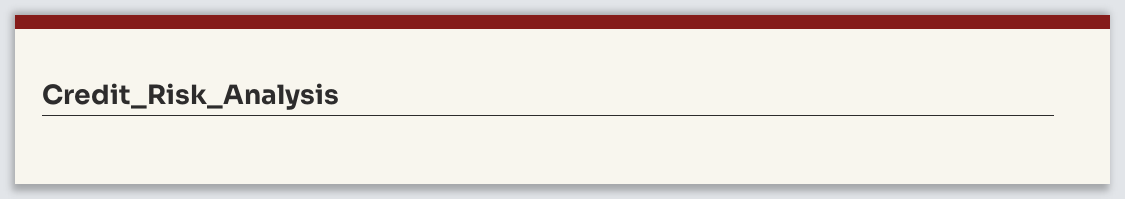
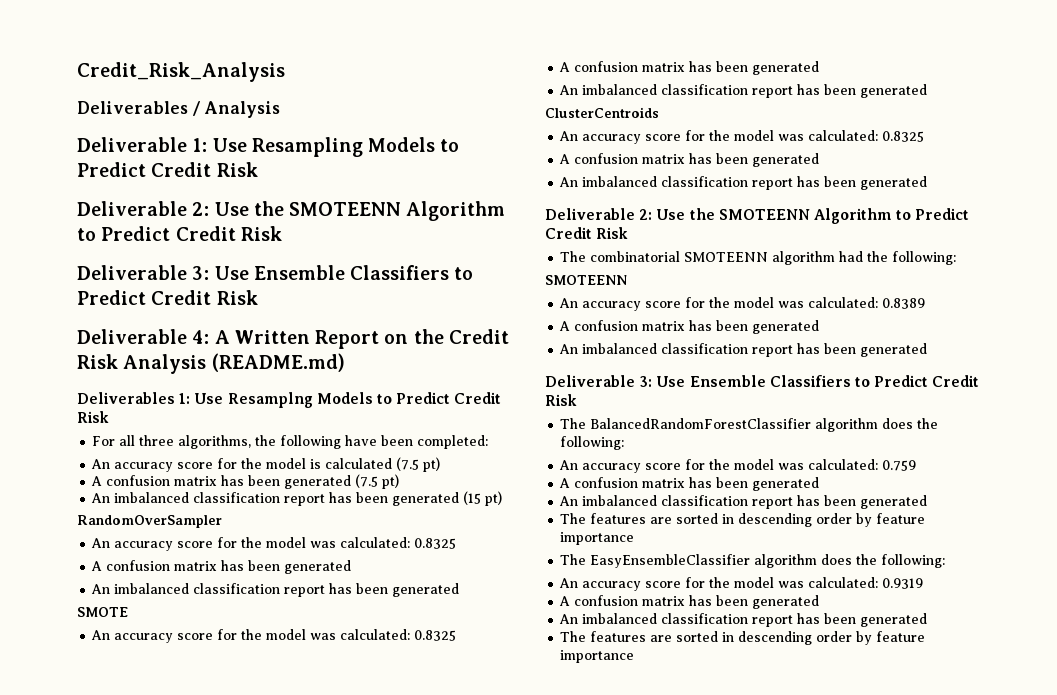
(339, 96) none -> [77,101,281,118] [77,137,460,157] [77,162,258,177] [77,201,506,221] [77,226,282,241] [77,265,474,280] [77,290,258,305] [77,329,509,349] [77,353,345,374] [77,392,502,408] [77,411,109,423] [92,435,489,449] [91,457,441,472] [91,474,400,489] [91,491,503,506] [77,515,222,528] [91,537,457,551] [91,560,352,574] [91,583,460,597] [77,607,128,617] [91,629,457,643] [559,61,820,75] [559,84,928,98] [545,107,659,118] [559,130,925,144] [559,153,820,167] [559,176,928,190] [545,208,970,224] [545,227,629,239] [560,251,957,265] [545,275,627,285] [559,297,926,311] [559,320,820,334] [559,343,928,357] [545,375,980,387] [545,394,577,406] [560,418,939,432] [560,436,625,450] [559,459,917,473] [559,477,820,491] [559,495,928,509] [560,513,926,527] [560,532,635,545] [560,554,946,568] [559,577,924,591] [559,595,820,609] [559,613,928,627] [560,631,926,645] [560,650,635,663] // Deliverables / Analysis // Deliverable 1: Use Resampling Models to Predict Credit Risk // Deliverable 2: Use the SMOTEENN Algorithm to Predict Credit Risk // Deliverable 3: Use Ensemble Classifiers to Predict Credit Risk // Deliverable 4: A Written Report on the Credit Risk Analysis (README.md) // Deliverables 1: Use Resamplng Models to Predict Credit Risk // For all three algorithms, the following have been completed: // An accuracy score for the model is calculated (7.5 pt) // A confusion matrix has been generated (7.5 pt) // An imbalanced classification report has been generated (15 pt) // RandomOverSampler // An accuracy score for the model was calculated: 0.8325 // A confusion matrix has been generated // An imbalanced classification report has been generated // SMOTE // An accuracy score for the model was calculated: 0.8325 // A confusion matrix has been generated // An imbalanced classification report has been generated // ClusterCentroids // An accuracy score for the model was calculated: 0.8325 // A confusion matrix has been generated // An imbalanced classification report has been generated // Deliverable 2: Use the SMOTEENN Algorithm to Predict Credit Risk // The combinatorial SMOTEENN algorithm had the following: // SMOTEENN // An accuracy score for the model was calculated: 0.8389 // A confusion matrix has been generated // An imbalanced classification report has been generated // Deliverable 3: Use Ensemble Classifiers to Predict Credit Risk // The BalancedRandomForestClassifier algorithm does the following: // An accuracy score for the model was calculated: 0.759 // A confusion matrix has been generated // An imbalanced classification report has been generated // The features are sorted in descending order by feature importance // The EasyEnsembleClassifier algorithm does the following: // An accuracy score for the model was calculated: 0.9319 // A confusion matrix has been generated // An imbalanced classification report has been generated // The features are sorted in descending order by feature importance

